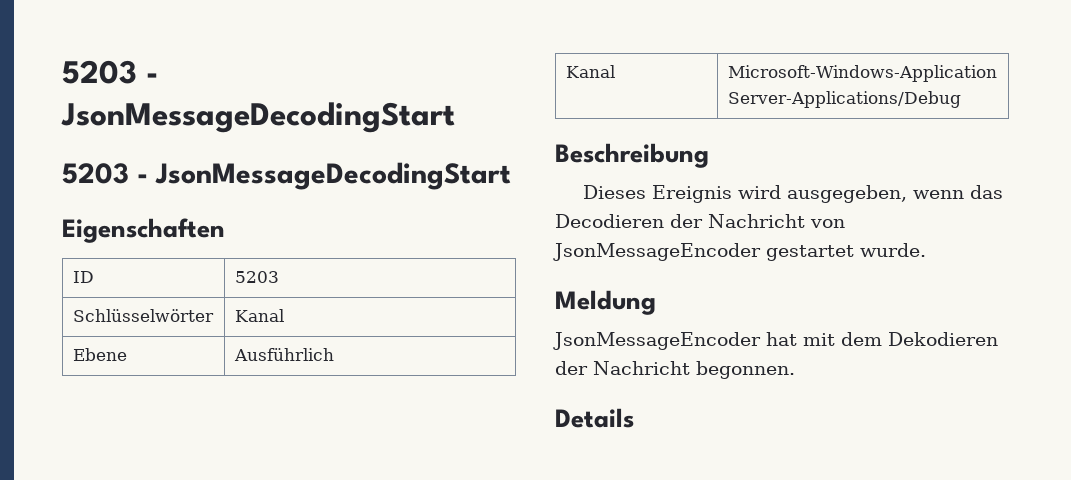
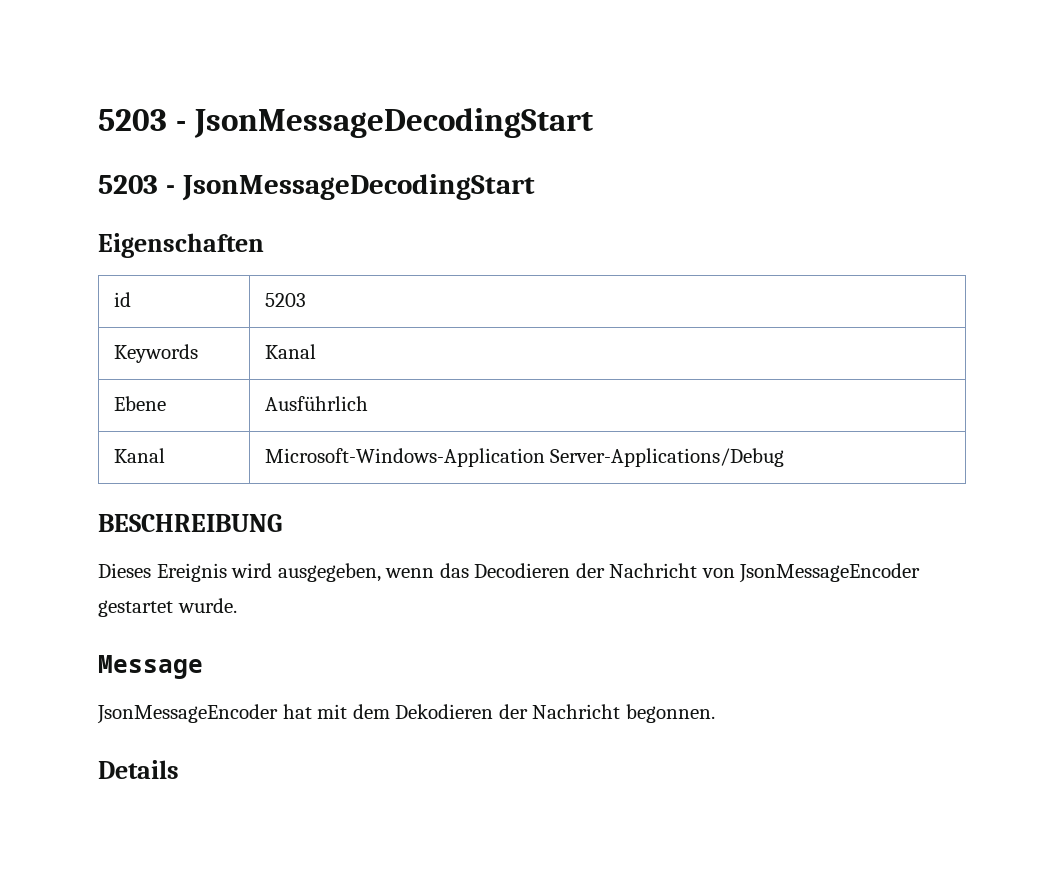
[72,271,94,283] ID -> [113,292,131,307] id
[72,309,214,322] Schlüsselwörter -> [113,344,198,363] Keywords
[555,143,709,168] Beschreibung -> [98,514,282,532] BESCHREIBUNG
[555,290,656,315] Meldung -> [98,655,203,679] Message

